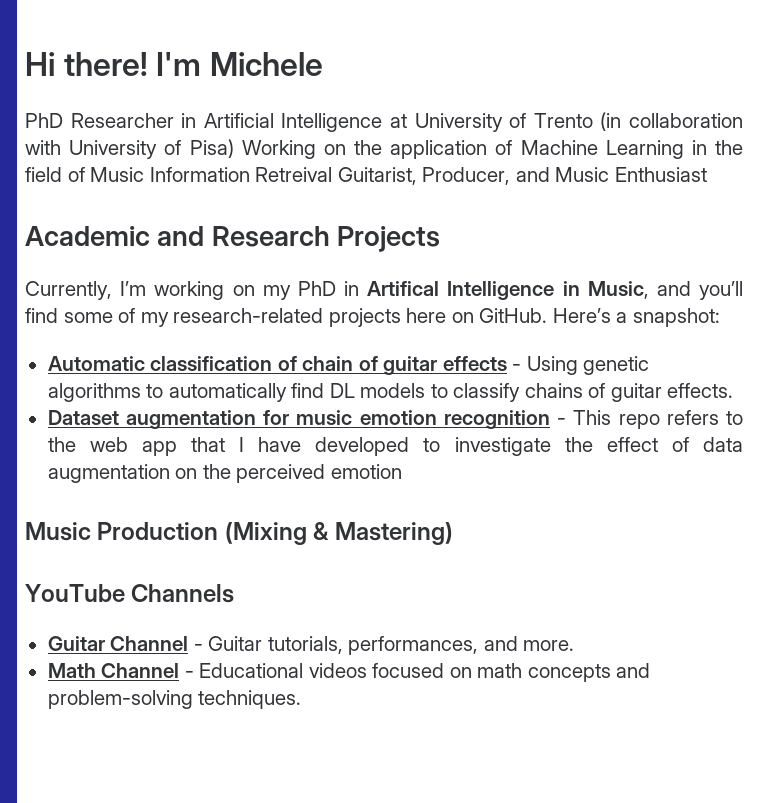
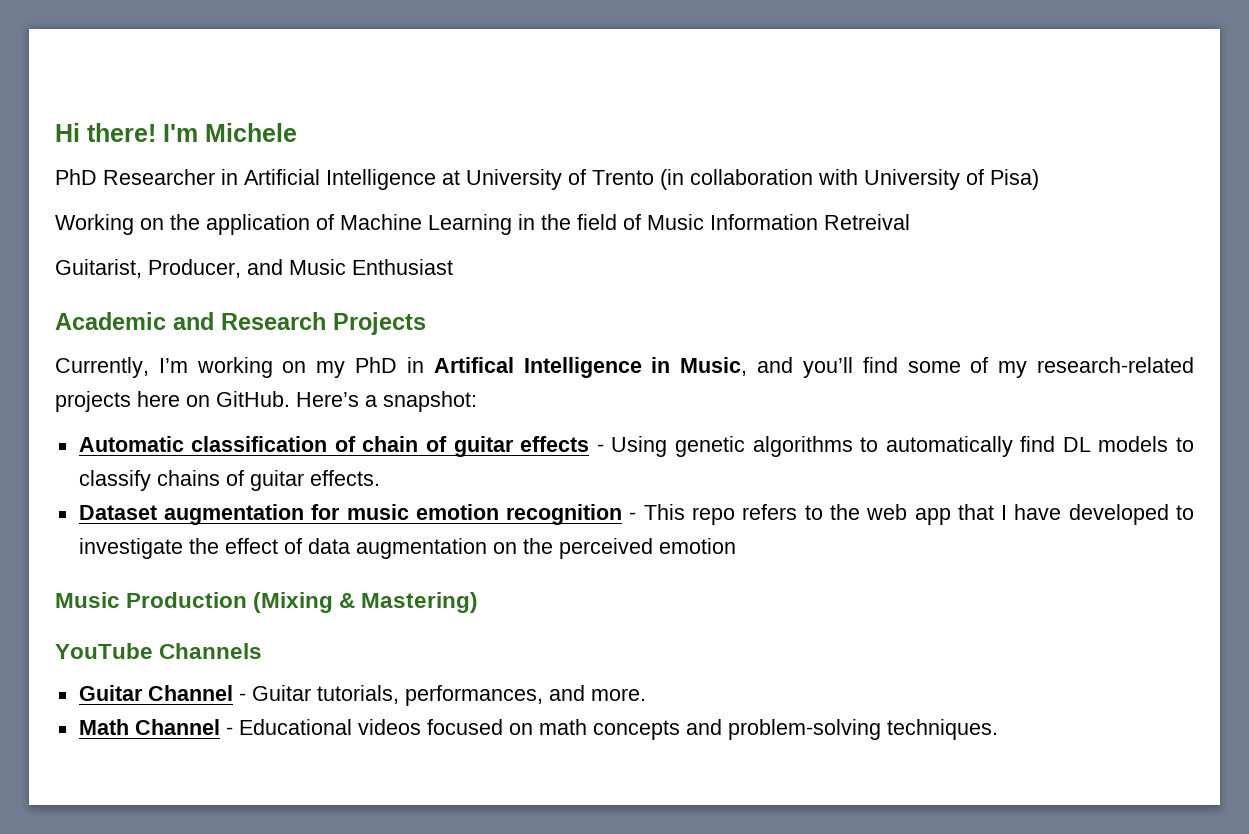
(234, 148) none -> (1039, 179) //
(333, 174) none -> (910, 222) //

